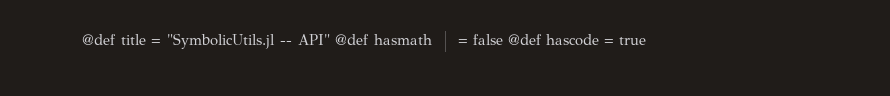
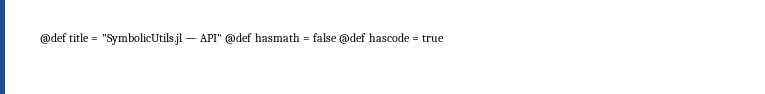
[279,40,292,45] -- -> [184,38,197,42] —

